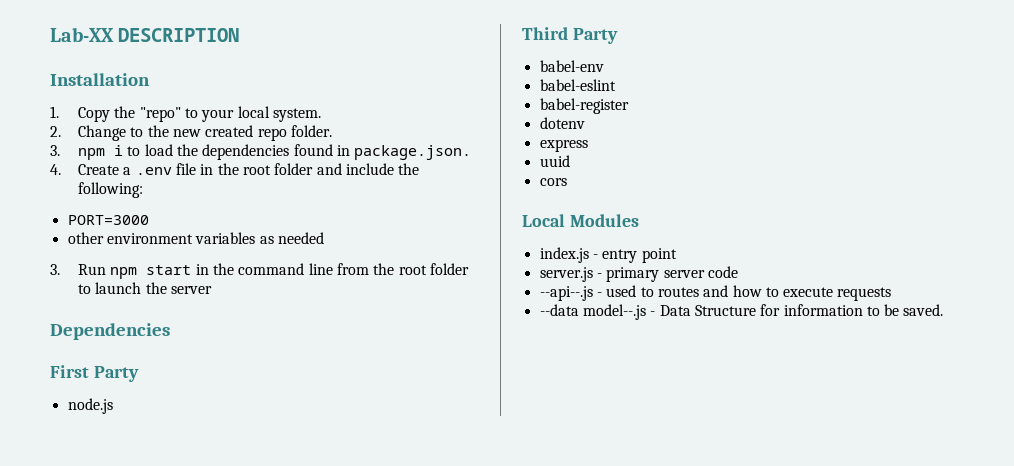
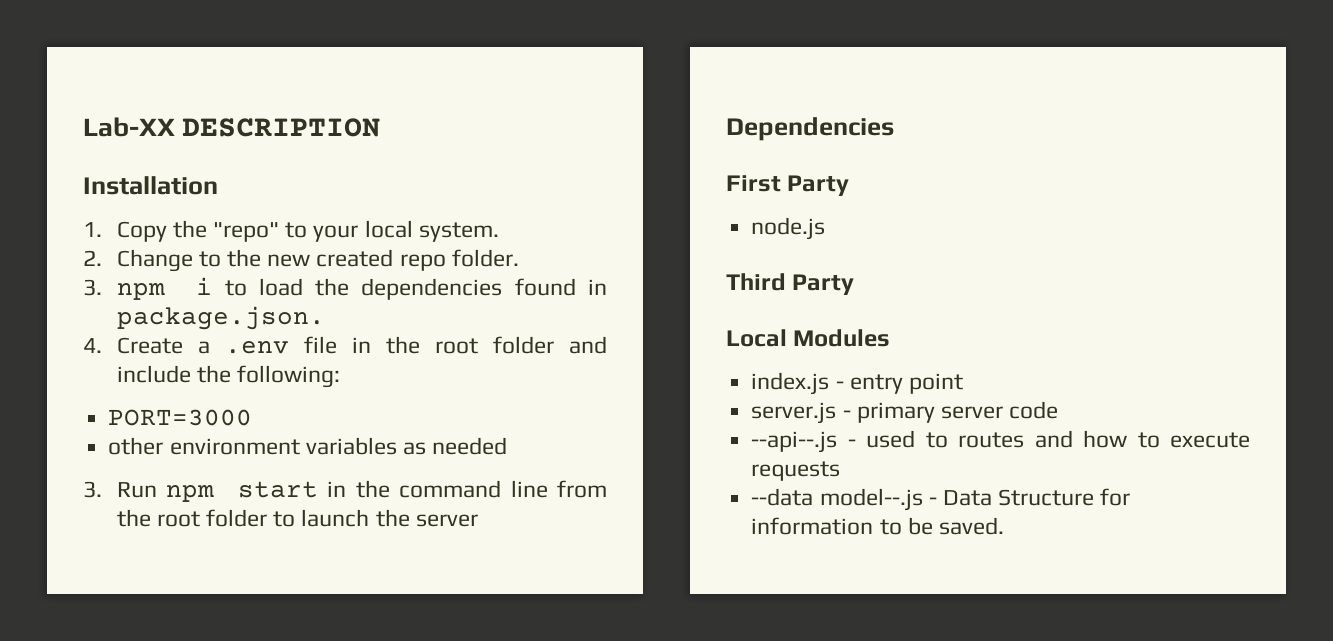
[539,60,604,72] [539,79,616,91] [539,98,629,114] [539,117,585,129] [539,139,588,152] [539,155,570,167] [539,178,567,186] // babel-env // babel-eslint // babel-register // dotenv // express // uuid // cors -> (855, 284) none

